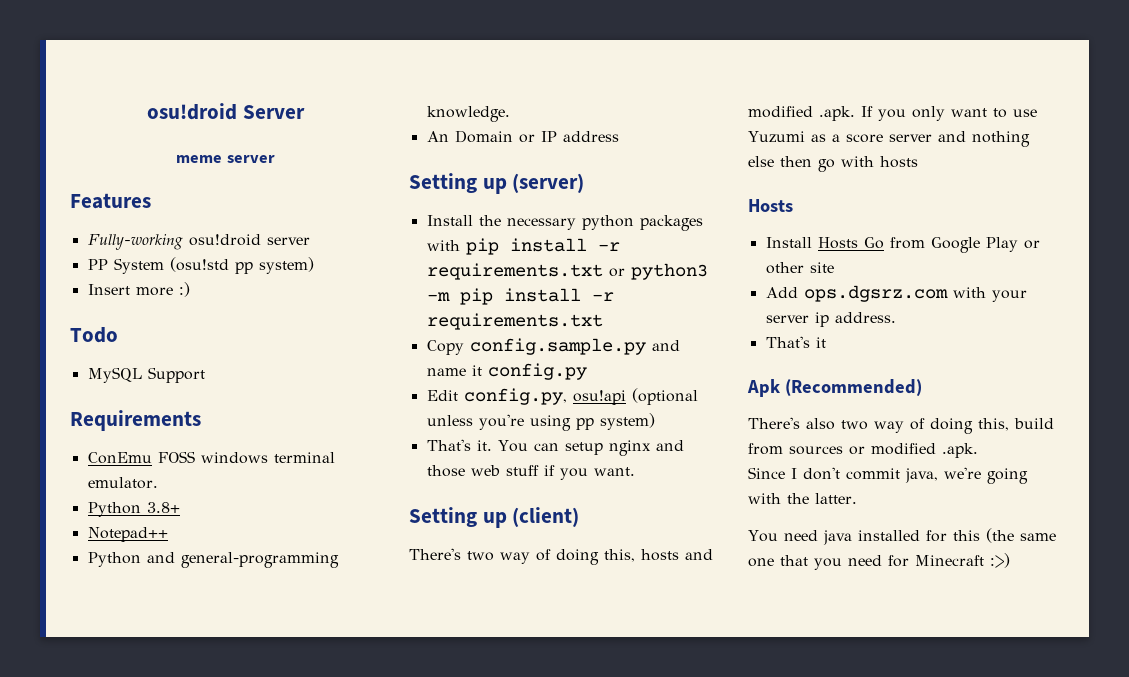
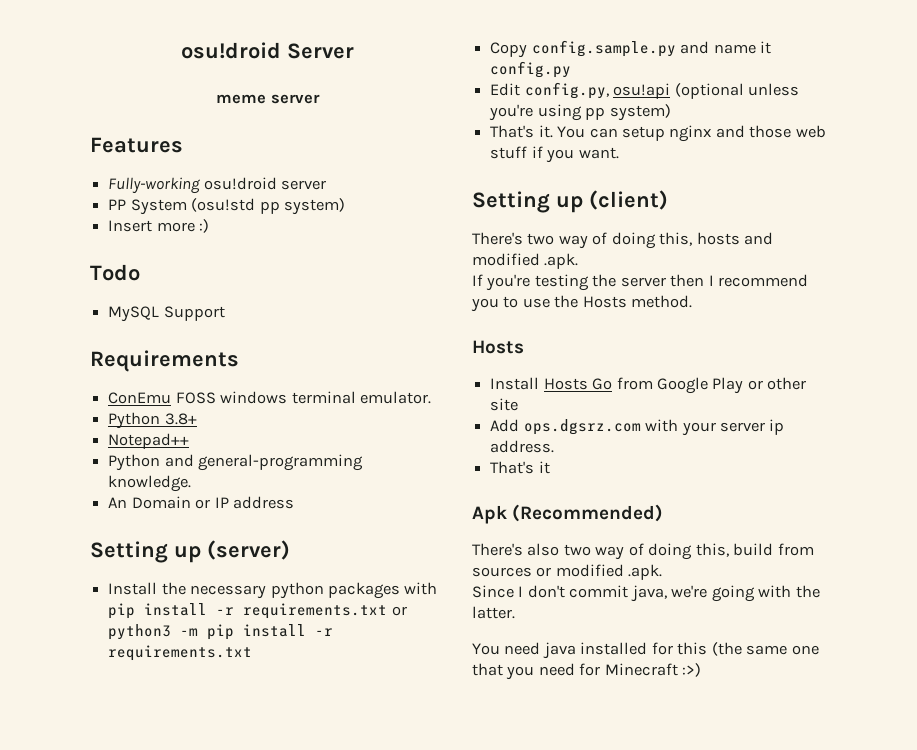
[861,106,1037,121] [748,131,1030,147] [748,156,918,172] If you only want to use Yuzumi as a score server and nothing else then go with hosts -> [472,274,809,291] [471,295,693,312] // If you're testing the server then I recommend you to use the Hosts method.

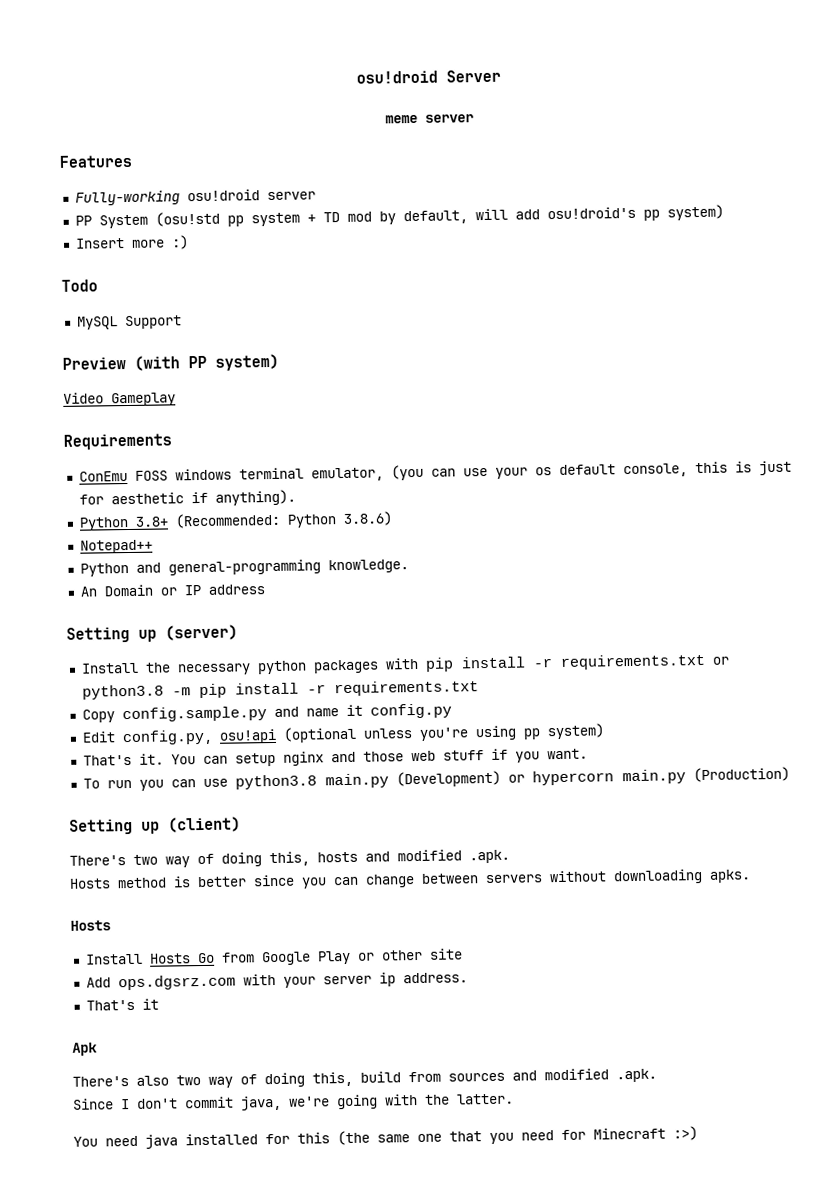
(280, 207) none -> [250,206,660,227] system + TD mod by default, will add osu!droid's pp
(225, 313) none -> [62,353,279,371] [63,392,176,407] // Preview (with PP system) // Video Gameplay
[359,391,431,404] emulator. -> [310,460,792,482] [78,489,296,506] emulator, (you can use your os default console, this is just for aesthetic if anything).
(197, 419) none -> [174,511,393,529] (Recommended: Python 3.8.6)
[108,624,172,640] python3 -> [81,684,164,700] python3.8
(619, 153) none -> [82,766,790,791] // To run you can use python3.8 main.py (Development) or hypercorn main.py (Production)
[472,274,809,291] [471,295,693,312] If you're testing the server then I recommend you to use the Hosts method. -> [69,869,751,889] Hosts method is better since you can change between servers without downloading apks.
[512,504,664,522] (Recommended) -> (97, 1049) none
[536,567,552,577] or -> [512,1070,537,1081] and

